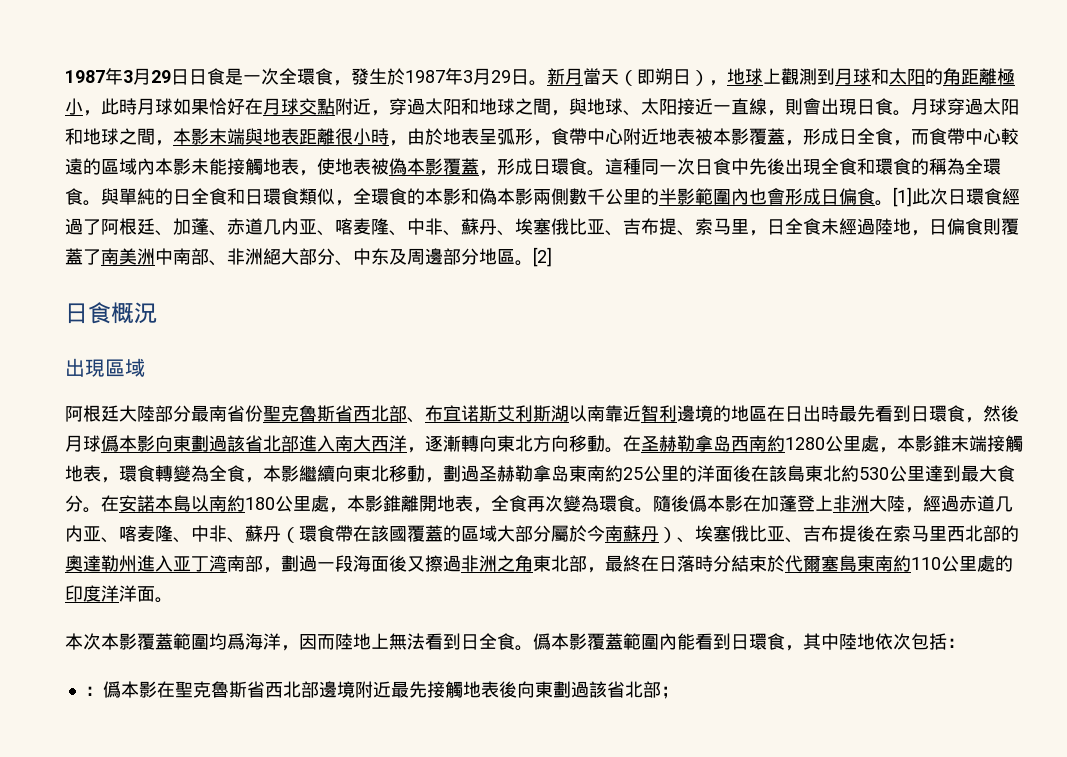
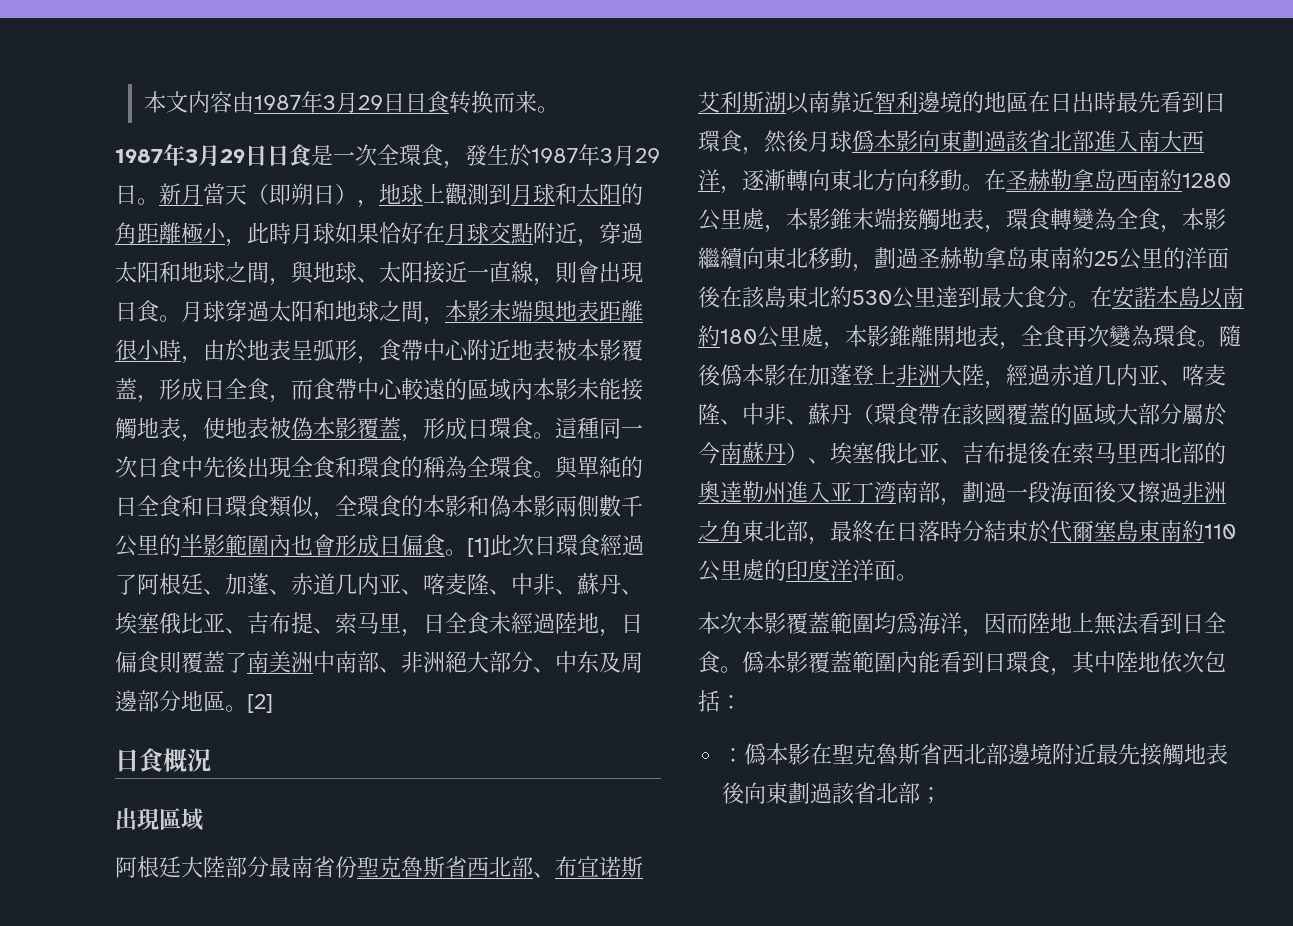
(65, 76) none -> [143,91,559,114] 本文内容由1987年3月29日日食转换而来。 //

